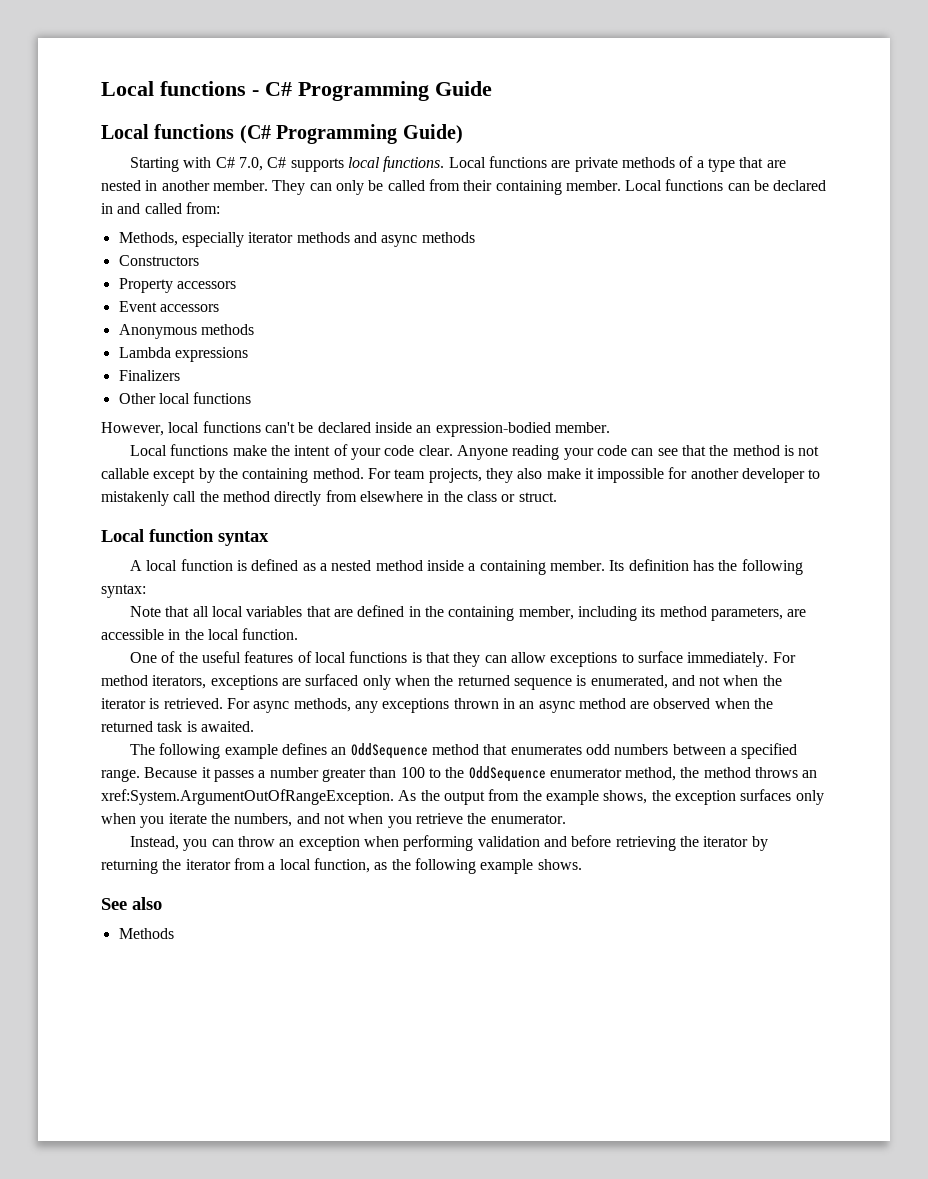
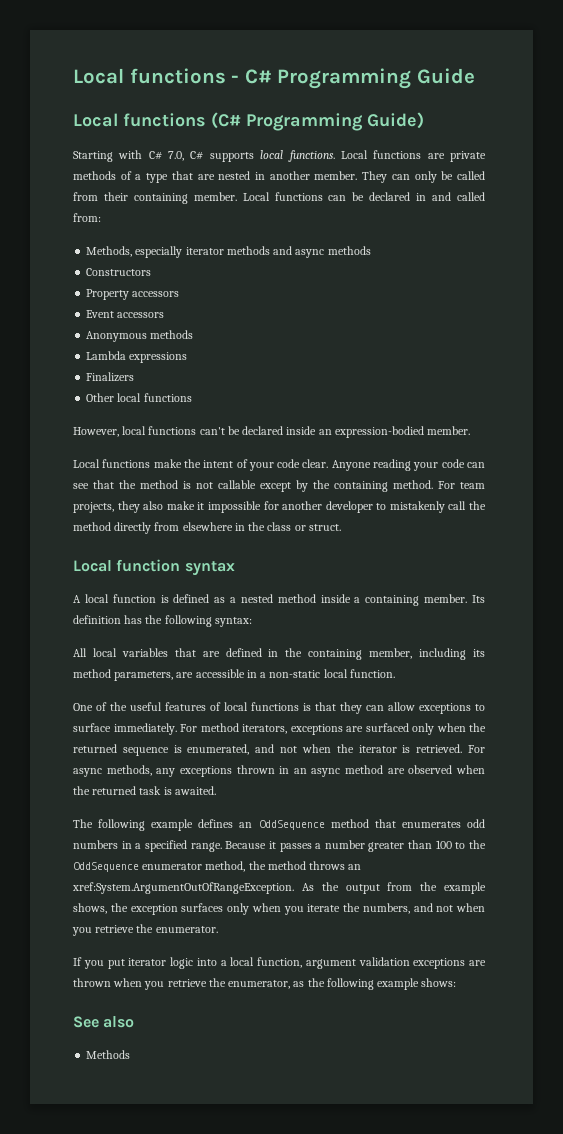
[130,606,209,617] Note that all -> [73,648,87,657] All
[184,629,204,640] the -> [260,670,321,678] a non-static
[672,744,726,755] between -> [121,841,132,849] in
[130,835,768,851] [101,858,370,874] Instead, you can throw an exception when performing validation and before retrieving the iterator by returning the iterator from a local function, -> [73,957,486,969] [73,978,291,990] If you put iterator logic into a local function, argument validation exceptions are thrown when you retrieve the enumerator,
[537,859,582,870] shows. -> [421,978,457,987] shows:

